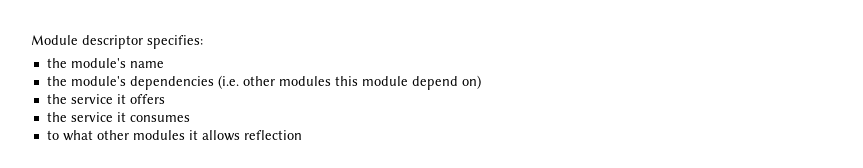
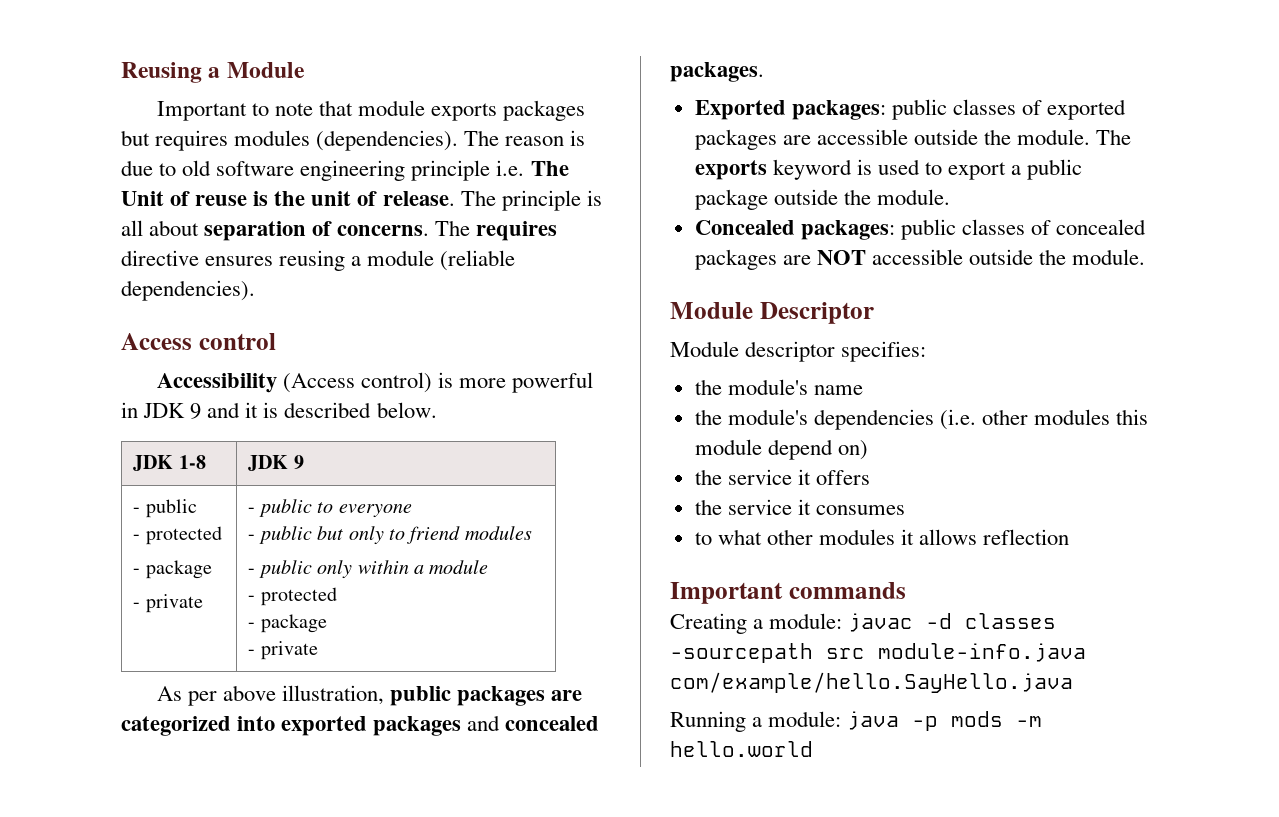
(31, 40) none -> [121,62,305,83] [156,100,586,121] [121,130,586,151] [121,160,569,181] [121,190,602,211] [121,220,558,241] [121,250,516,271] [121,280,255,301] [121,333,276,350] [156,372,594,393] [121,402,437,419] [133,455,206,471] [248,455,304,471] [133,499,197,518] [133,526,222,545] [133,560,212,579] [133,594,203,613] [248,499,412,518] [248,526,532,545] [248,560,489,579] [248,587,337,606] [248,614,327,633] [248,641,318,660] [156,685,583,706] [121,715,600,736] [670,62,764,82] [694,99,1127,120] [694,129,1132,150] [694,159,1083,180] [694,189,950,210] [694,219,1147,240] [694,249,1146,270] [670,302,874,324] Reusing a Module // Important to note that module exports packages but requires modules (dependencies). The reason is due to old software engineering principle i.e. The Unit of reuse is the unit of release. The principle is all about separation of concerns. The requires directive ensures reusing a module (reliable dependencies). // Access control // Accessibility (Access control) is more powerful in JDK 9 and it is described below. // JDK 1-8 | JDK 9 // - public // - protected // - package // - private | - public to everyone // - public but only to friend modules // - public only within a module // - protected // - package // - private // As per above illustration, public packages are categorized into exported packages and concealed packages. // Exported packages: public classes of exported packages are accessible outside the module. The exports keyword is used to export a public package outside the module. // Concealed packages: public classes of concealed packages are NOT accessible outside the module. // Module Descriptor //
(302, 135) none -> [670,582,906,604] [670,613,1057,634] [670,643,1086,663] [670,672,1073,693] [670,711,1043,732] [670,741,813,757] // Important commands // Creating a module: javac -d classes -sourcepath src module-info.java com/example/hello.SayHello.java // Running a module: java -p mods -m hello.world

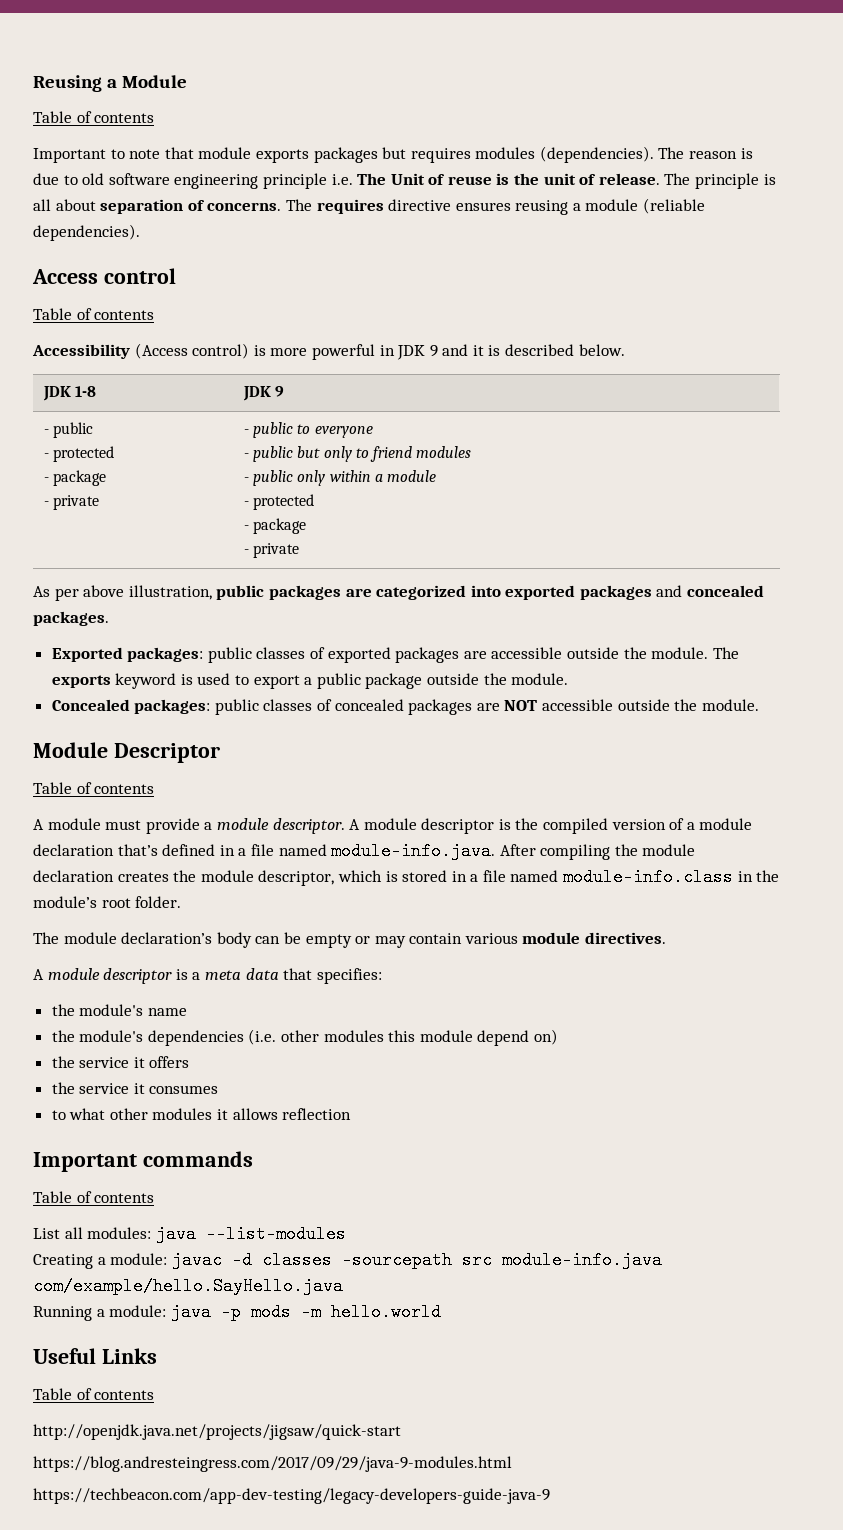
(305, 70) none -> [33,111,155,123] // Table of contents
(276, 341) none -> [33,308,155,320] // Table of contents
[670,341,836,362] Module descriptor -> [33,782,155,794] [33,818,753,834] [33,842,696,860] [33,868,780,886] [33,896,182,908] [33,932,667,948] [33,968,313,984] Table of contents // A module must provide a module descriptor. A module descriptor is the compiled version of a module declaration that’s defined in a file named module-info.java. After compiling the module declaration creates the module descriptor, which is stored in a file named module-info.class in the module’s root folder. // The module declaration’s body can be empty or may contain various module directives. // A module descriptor is a meta data that
(906, 590) none -> [33,1191,155,1203] [33,1225,346,1243] // Table of contents // List all modules: java --list-modules
(813, 749) none -> [33,1348,157,1364] [33,1388,155,1400] [33,1424,401,1440] [33,1456,512,1472] [33,1488,550,1504] // Useful Links // Table of contents // http://openjdk.java.net/projects/jigsaw/quick-start // https://blog.andresteingress.com/2017/09/29/java-9-modules.html // https://techbeacon.com/app-dev-testing/legacy-developers-guide-java-9

